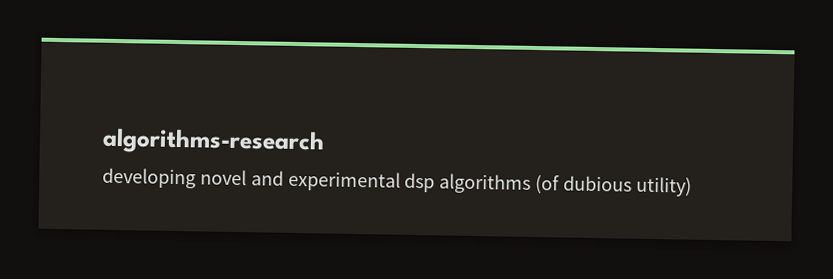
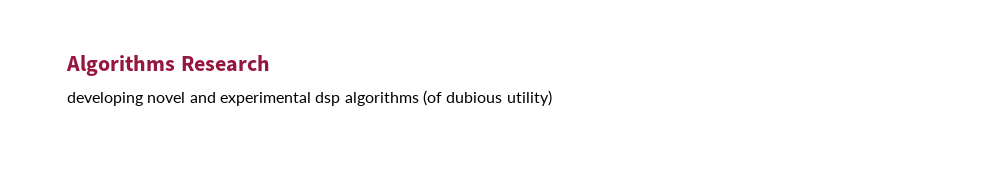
[102,127,325,156] algorithms-research -> [66,55,270,76] Algorithms Research

